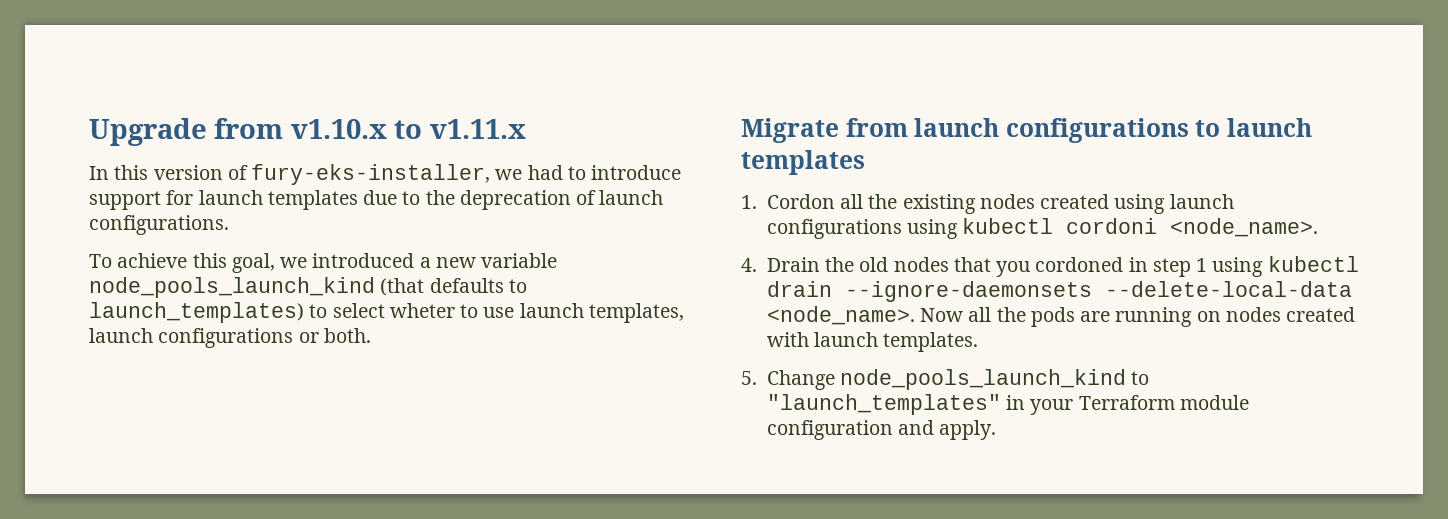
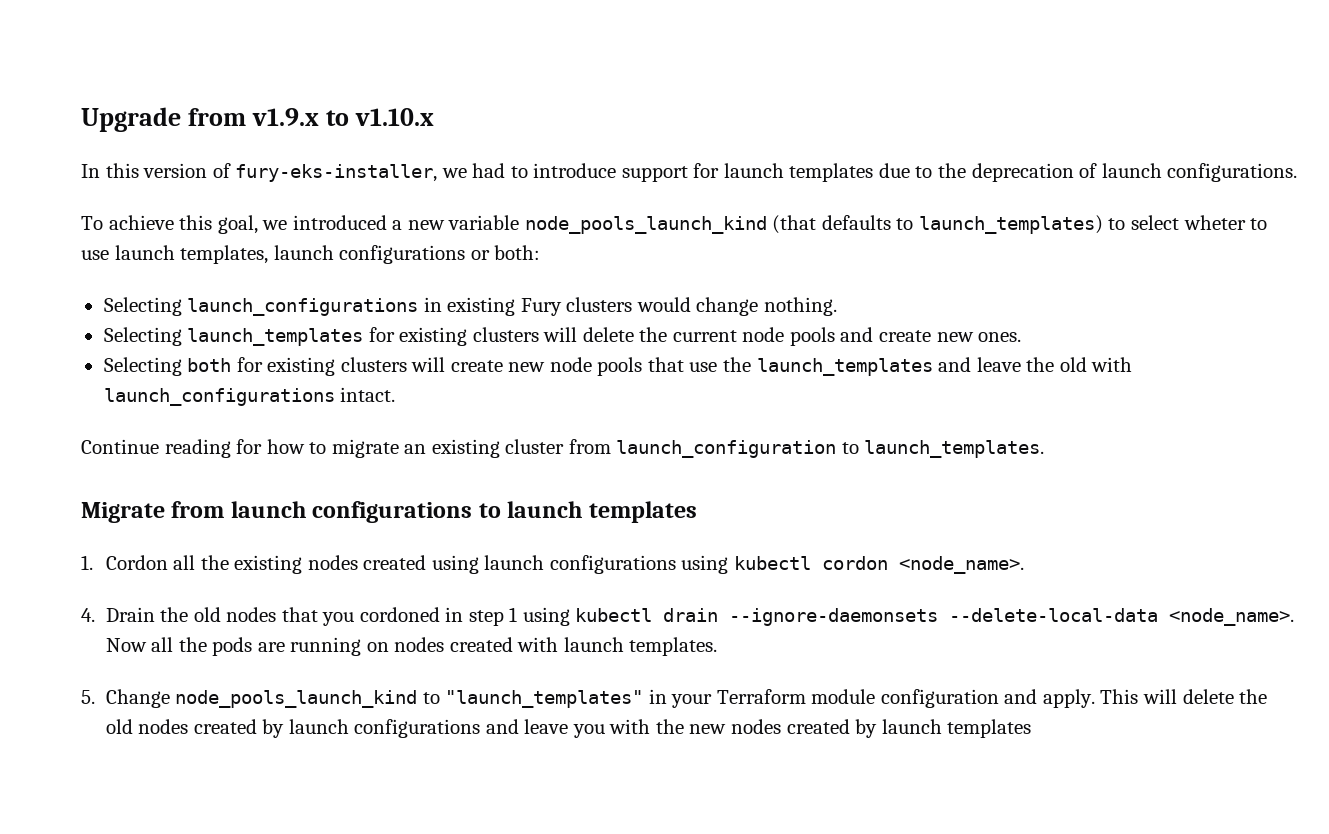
(284, 128) none -> [252,108,350,126] v1.9.x to
[394,119,526,139] to v1.11.x -> (435, 117) none
[323,328,371,343] both. -> [494,245,541,260] [103,297,837,316] [103,327,1022,346] [103,357,1133,376] [103,387,396,406] [81,439,1045,458] both: // Selecting launch_configurations in existing Fury clusters would change nothing. // Selecting launch_templates for existing clusters will delete the current node pools and create new ones. // Selecting both for existing clusters will create new node pools that use the launch_templates and leave the old with launch_configurations intact. // Continue reading for how to migrate an existing cluster from launch_configuration to launch_templates.
[1066,218,1158,234] cordoni -> [821,556,888,570] cordon
(997, 430) none -> [1100,689,1268,704] [105,719,1032,738] This will delete the old nodes created by launch configurations and leave you with the new nodes created by launch templates

